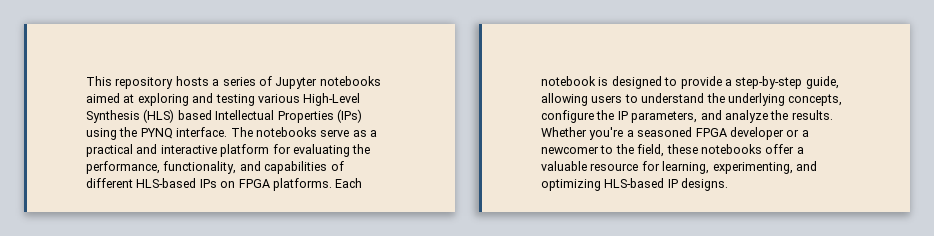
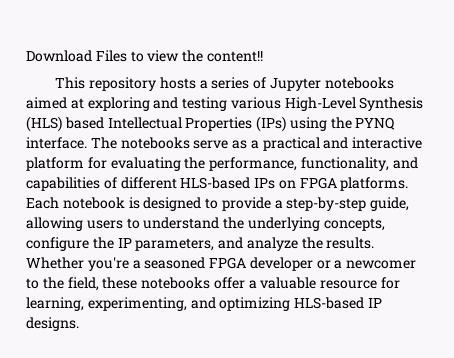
(86, 81) none -> [26,50,263,62] Download Files to view the content!! //

